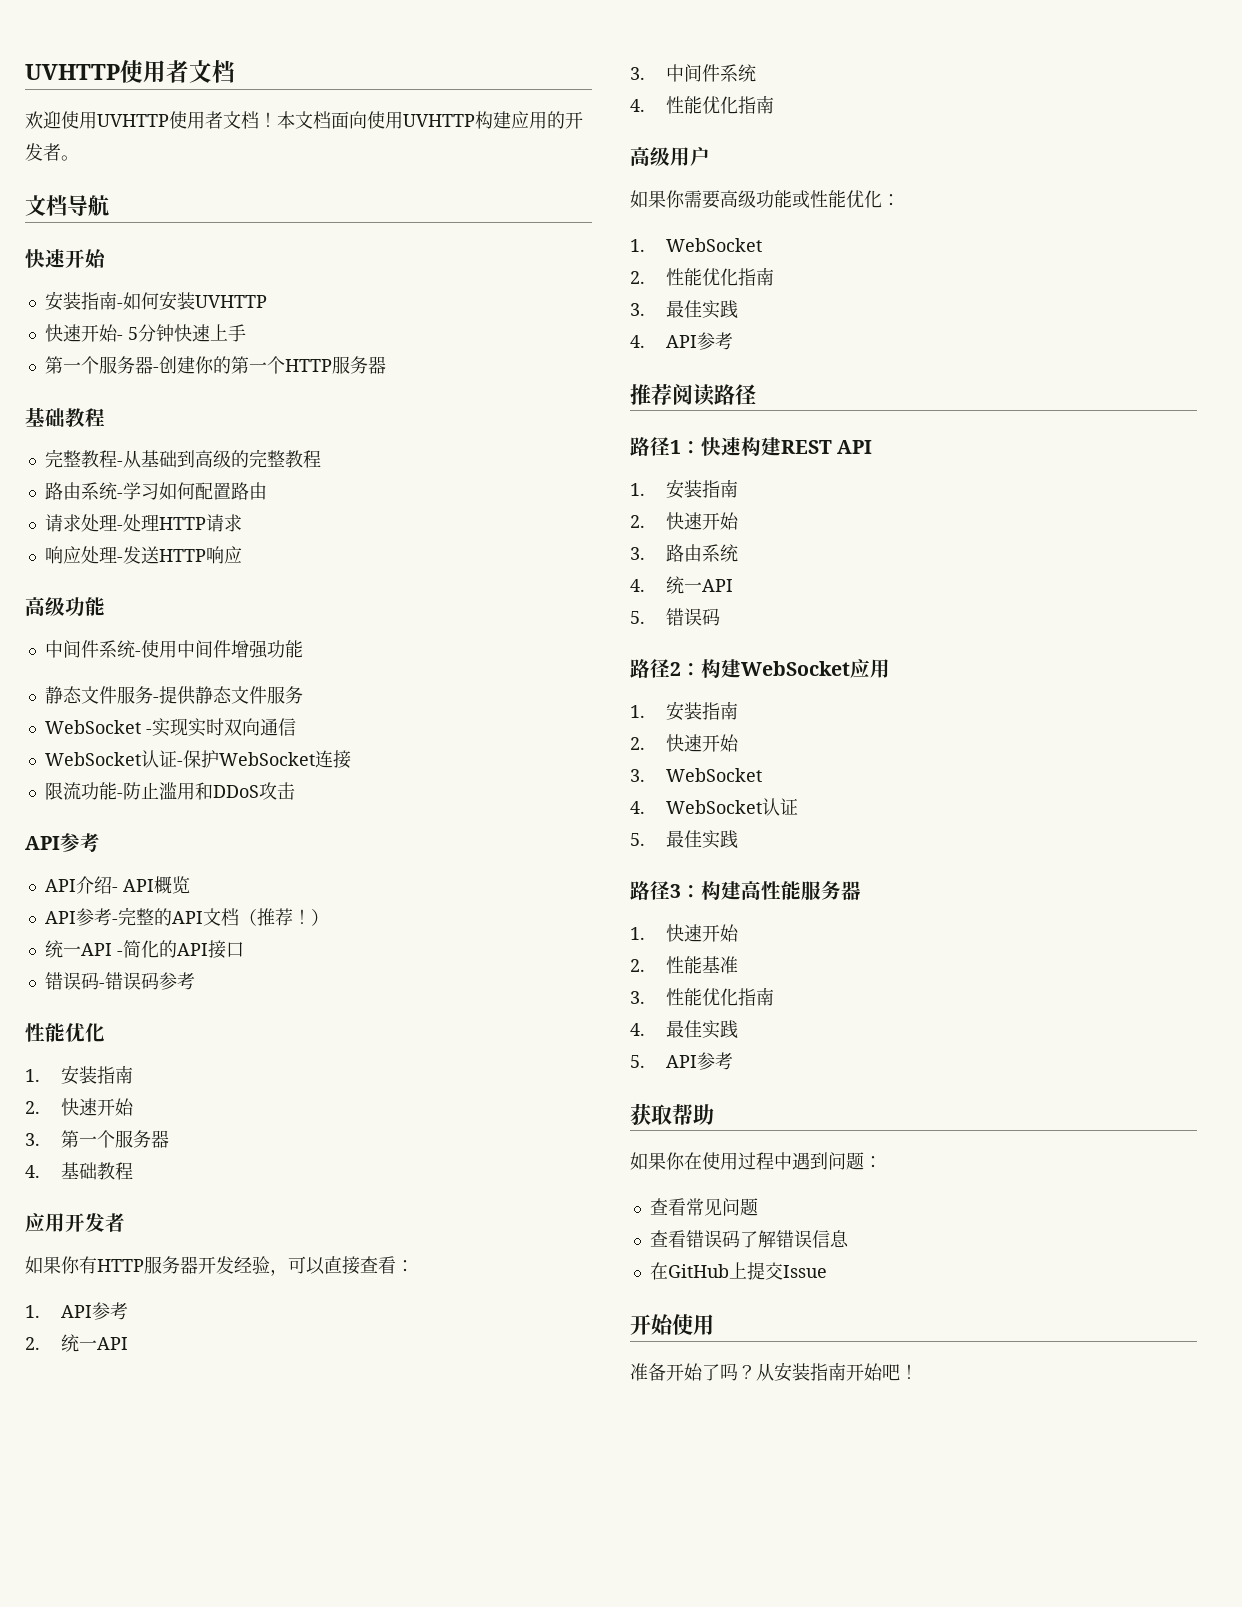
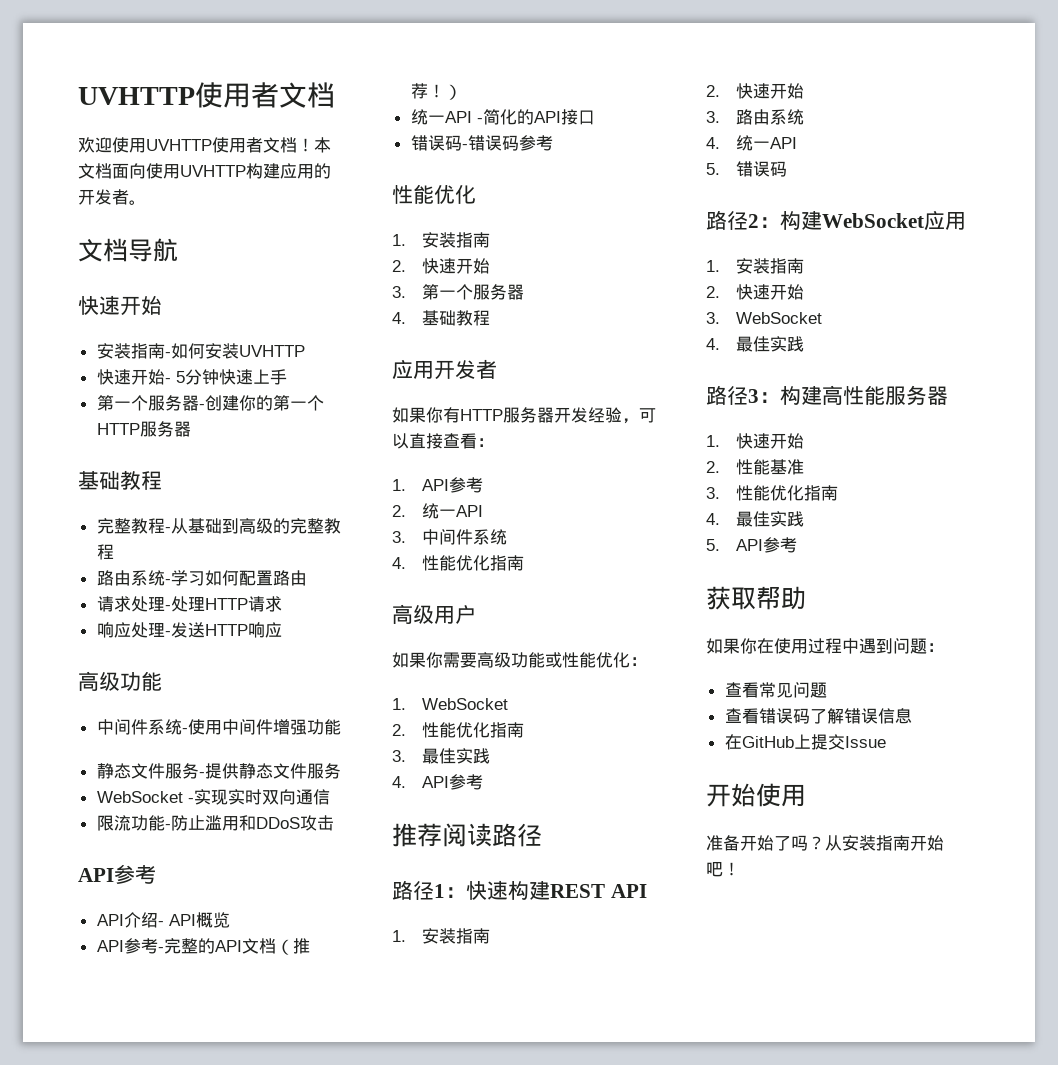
[44,750,351,769] // WebSocket认证-保护WebSocket连接 -> (330, 797) none
[665,798,798,816] [630,833,645,846] WebSocket认证 // 5. -> (720, 344) none

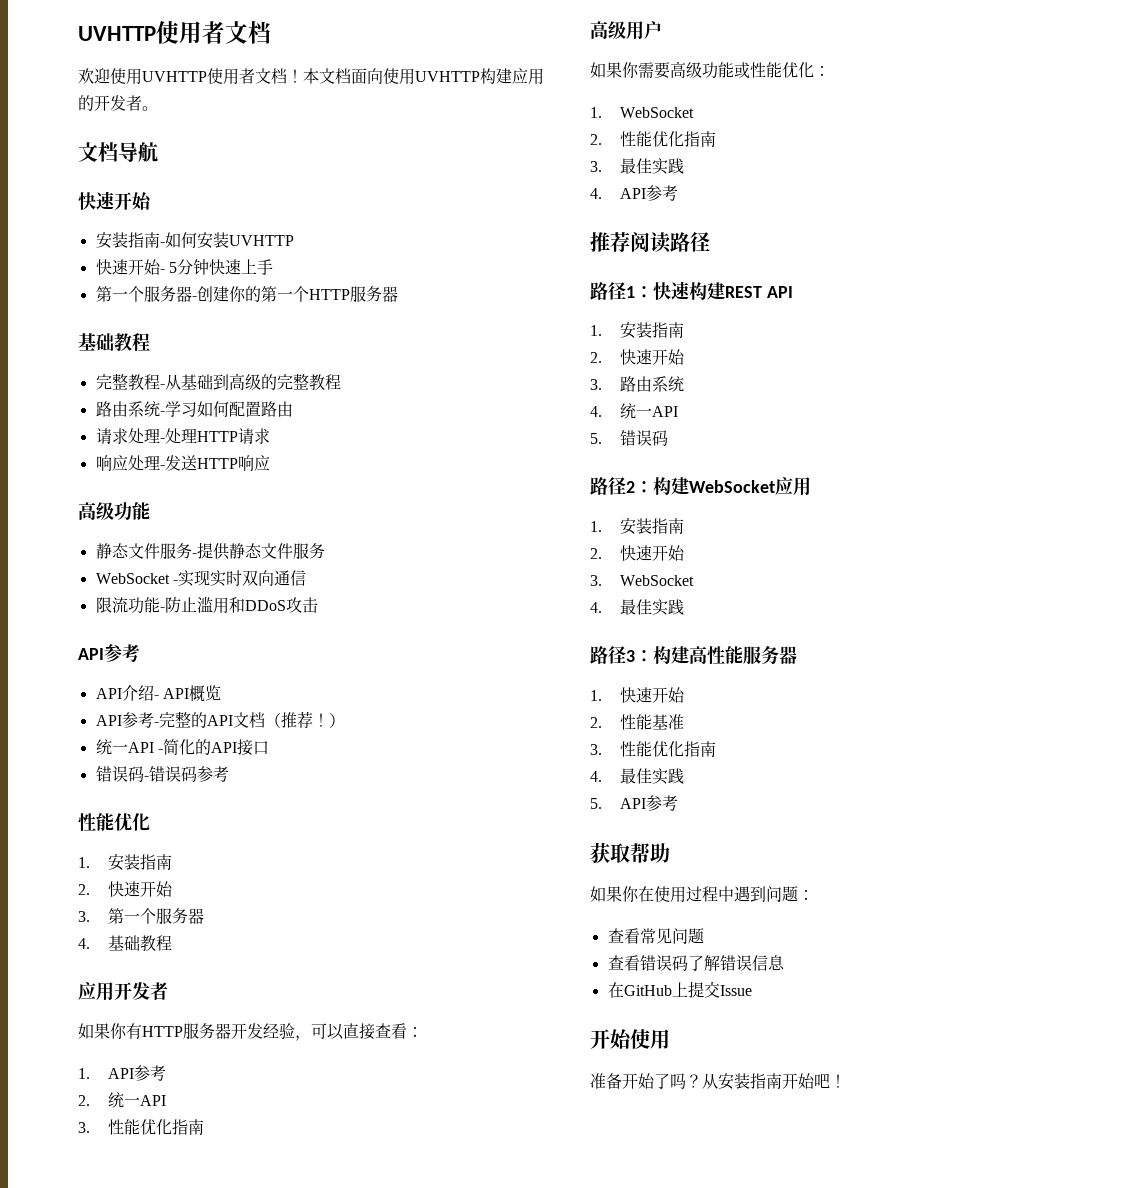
[96,719,341,735] // 中间件系统-使用中间件增强功能 -> (150, 511) none
[422,529,508,545] [392,557,406,569] 中间件系统 // 4. -> (90, 1127) none

